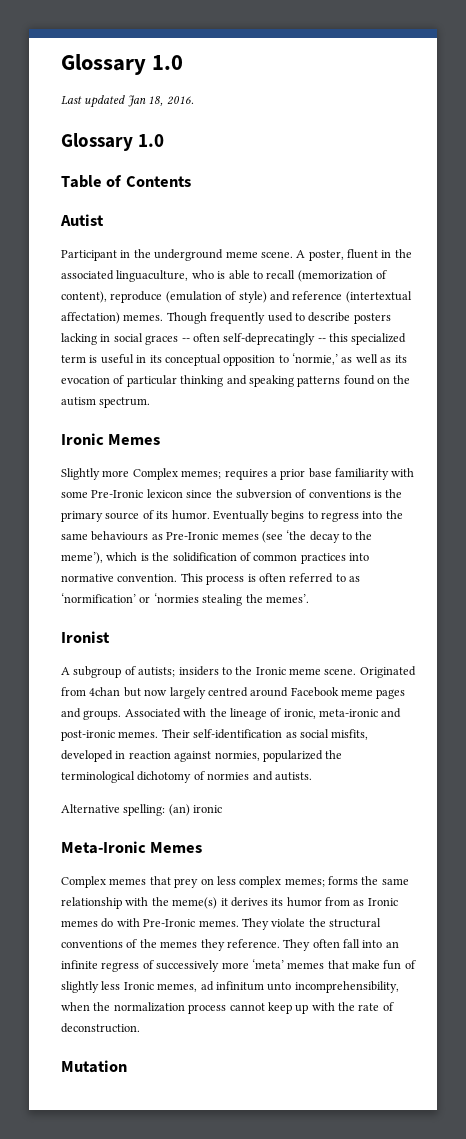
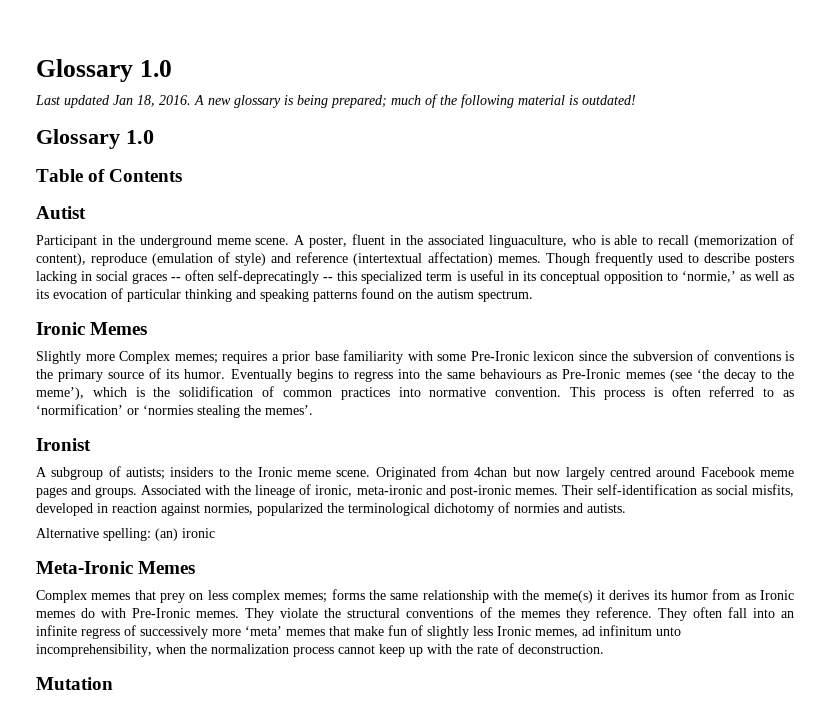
(194, 100) none -> [194,94,636,108] A new glossary is being prepared; much of the following material is outdated!

